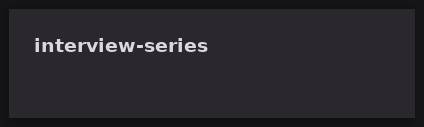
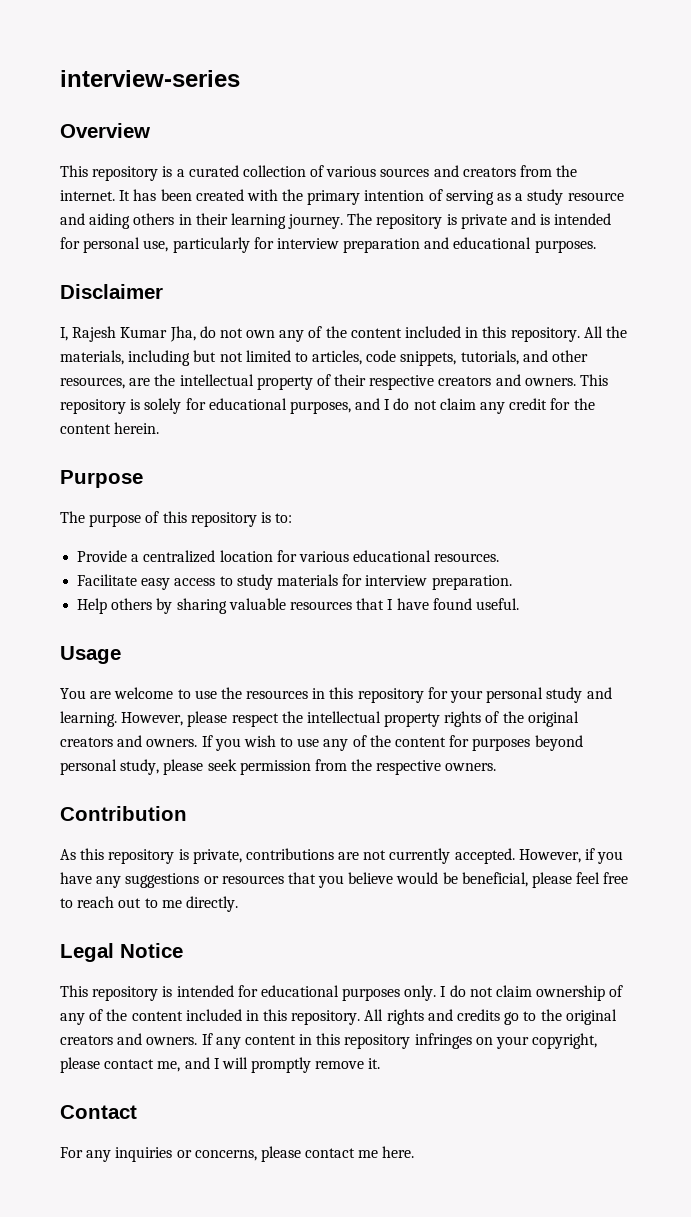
(208, 45) none -> [60,123,150,138] [60,165,578,181] [60,189,624,205] [60,213,612,229] [60,237,596,253] [60,284,163,299] [60,326,627,342] [60,350,589,366] [60,374,609,390] [60,398,595,414] [60,422,160,434] [60,470,143,488] [60,511,293,527] [77,550,500,563] [77,574,512,590] [77,598,519,614] [60,646,121,664] [60,687,612,703] [60,711,579,727] [60,735,583,751] [60,759,497,775] [60,806,187,821] [60,848,624,864] [60,872,629,888] [60,896,238,912] [60,943,183,962] [60,985,624,1001] [60,1009,617,1025] [60,1033,598,1049] [60,1057,381,1073] [60,1105,137,1119] [60,1146,415,1162] // Overview // This repository is a curated collection of various sources and creators from the internet. It has been created with the primary intention of serving as a study resource and aiding others in their learning journey. The repository is private and is intended for personal use, particularly for interview preparation and educational purposes. // Disclaimer // I, Rajesh Kumar Jha, do not own any of the content included in this repository. All the materials, including but not limited to articles, code snippets, tutorials, and other resources, are the intellectual property of their respective creators and owners. This repository is solely for educational purposes, and I do not claim any credit for the content herein. // Purpose // The purpose of this repository is to: // Provide a centralized location for various educational resources. // Facilitate easy access to study materials for interview preparation. // Help others by sharing valuable resources that I have found useful. // Usage // You are welcome to use the resources in this repository for your personal study and learning. However, please respect the intellectual property rights of the original creators and owners. If you wish to use any of the content for purposes beyond personal study, please seek permission from the respective owners. // Contribution // As this repository is private, contributions are not currently accepted. However, if you have any suggestions or resources that you believe would be beneficial, please feel free to reach out to me directly. // Legal Notice // This repository is intended for educational purposes only. I do not claim ownership of any of the content included in this repository. All rights and credits go to the original creators and owners. If any content in this repository infringes on your copyright, please contact me, and I will promptly remove it. // Contact // For any inquiries or concerns, please contact me here.

